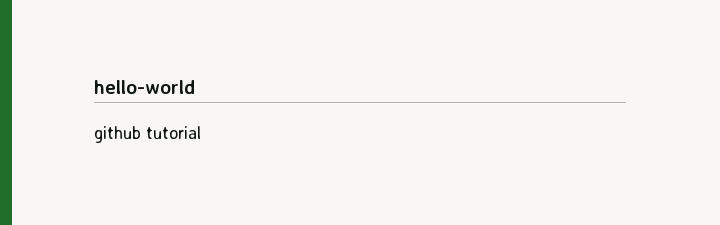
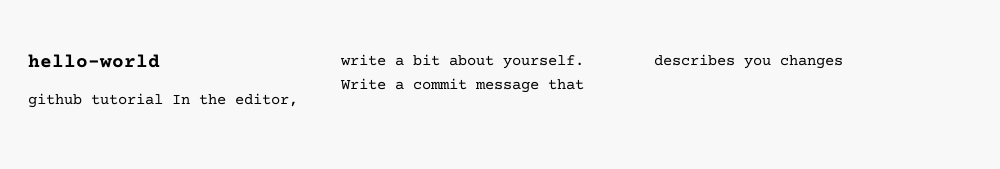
(201, 132) none -> [172,93,298,107] [340,54,584,69] [340,78,584,93] [654,54,843,69] In the editor, write a bit about yourself. Write a commit message that describes you changes

